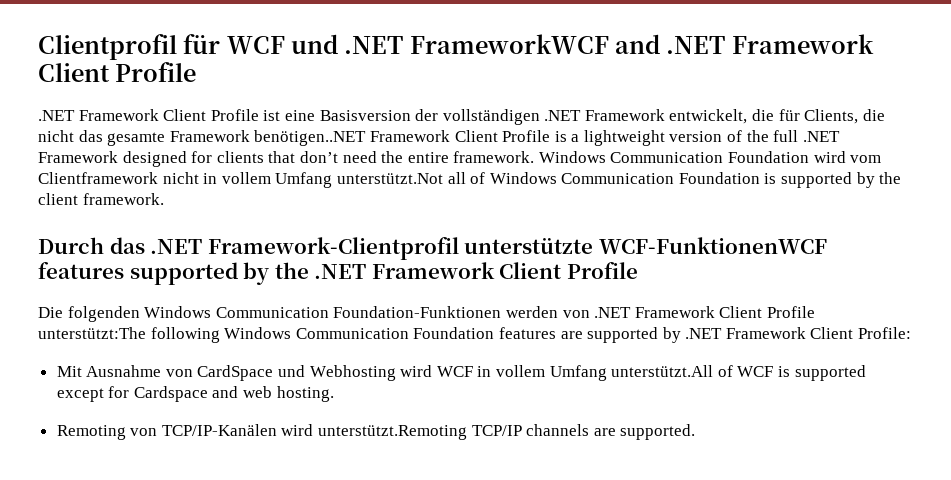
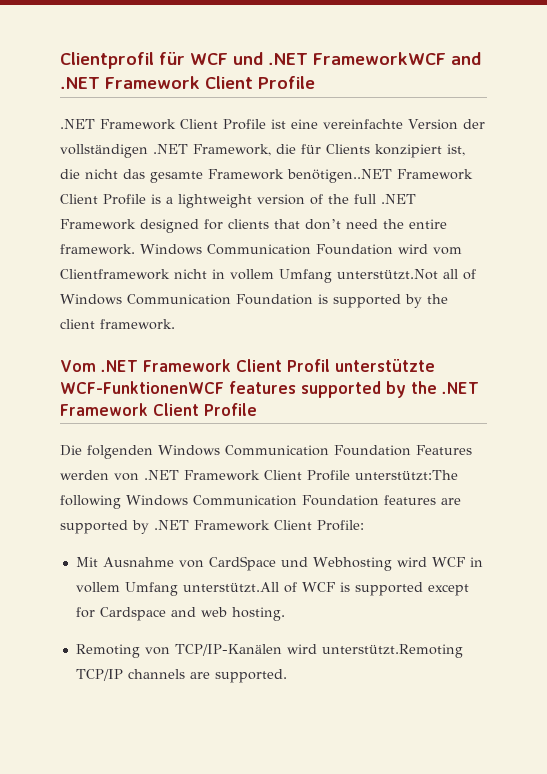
[319,110,411,121] Basisversion -> [323,119,458,130] vereinfachte Version
[584,109,859,124] Framework entwickelt, die für Clients, -> [193,144,465,158] Framework, die für Clients konzipiert ist,
[38,237,459,260] Durch das .NET Framework-Clientprofil -> [60,359,330,372] Vom .NET Framework Client Profil
[333,306,502,318] Foundation-Funktionen -> [334,445,472,456] Foundation Features

